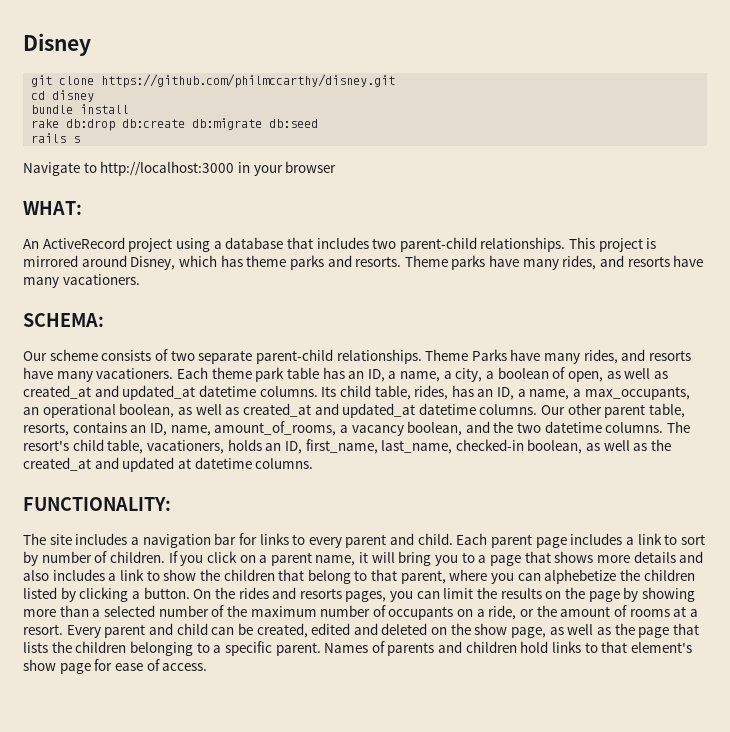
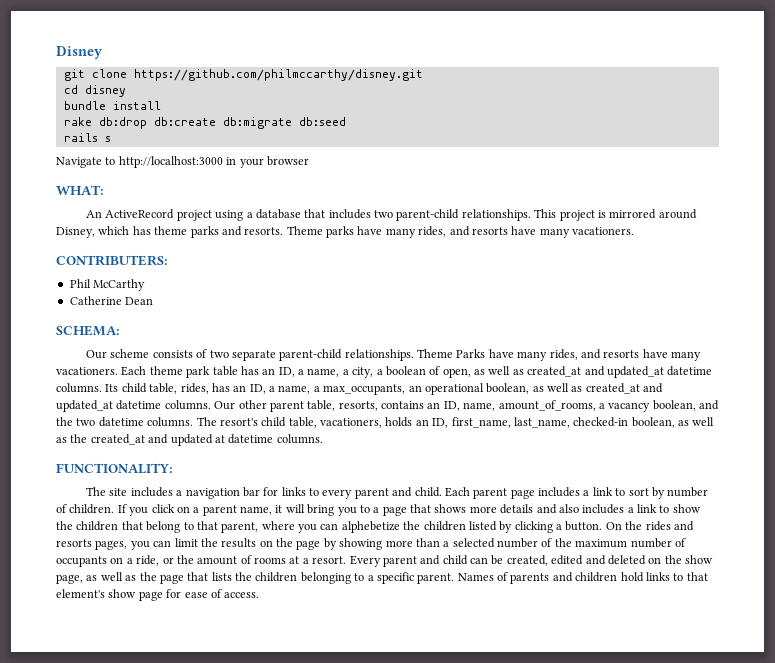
(140, 279) none -> [56,255,168,266] [69,279,146,291] [69,296,154,305] // CONTRIBUTERS: // Phil McCarthy // Catherine Dean

